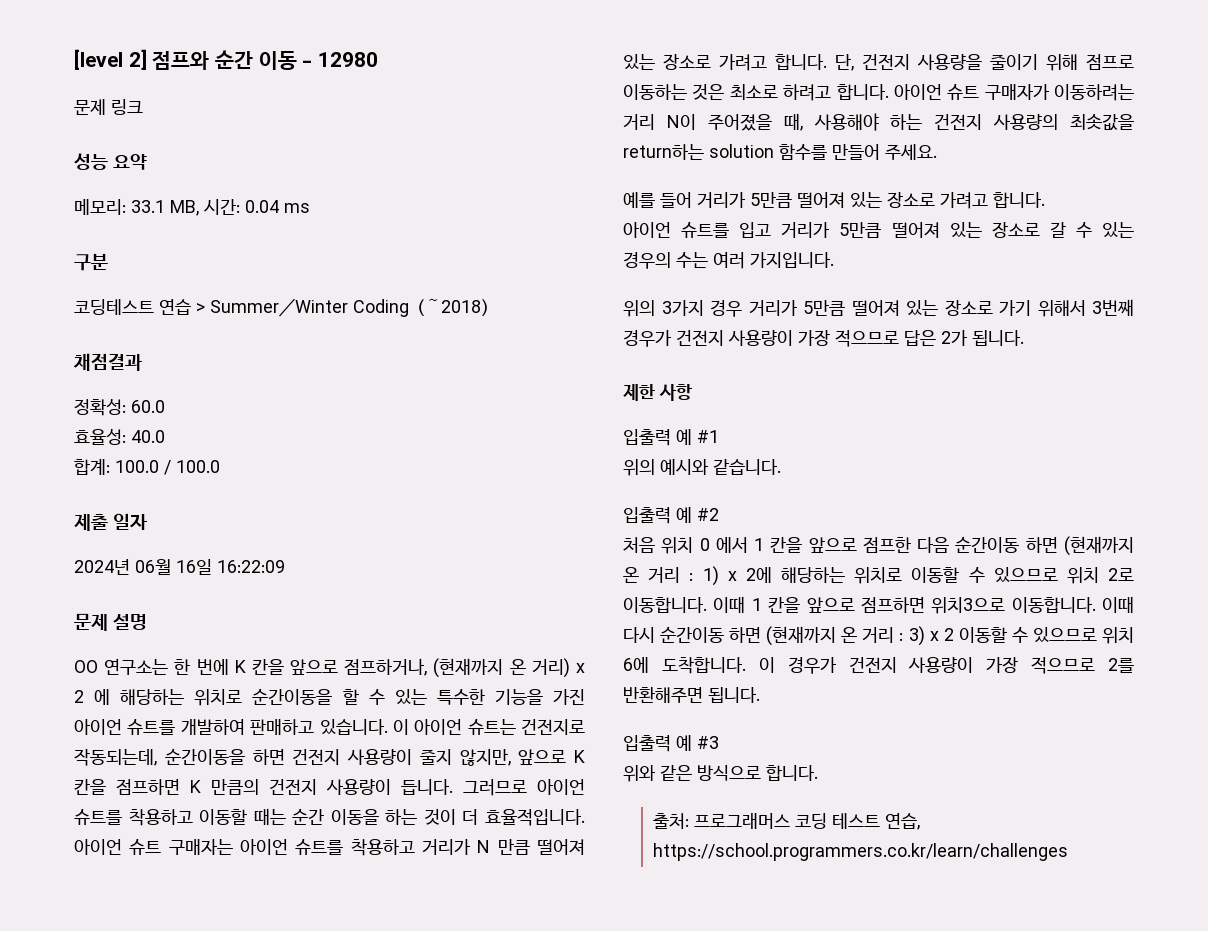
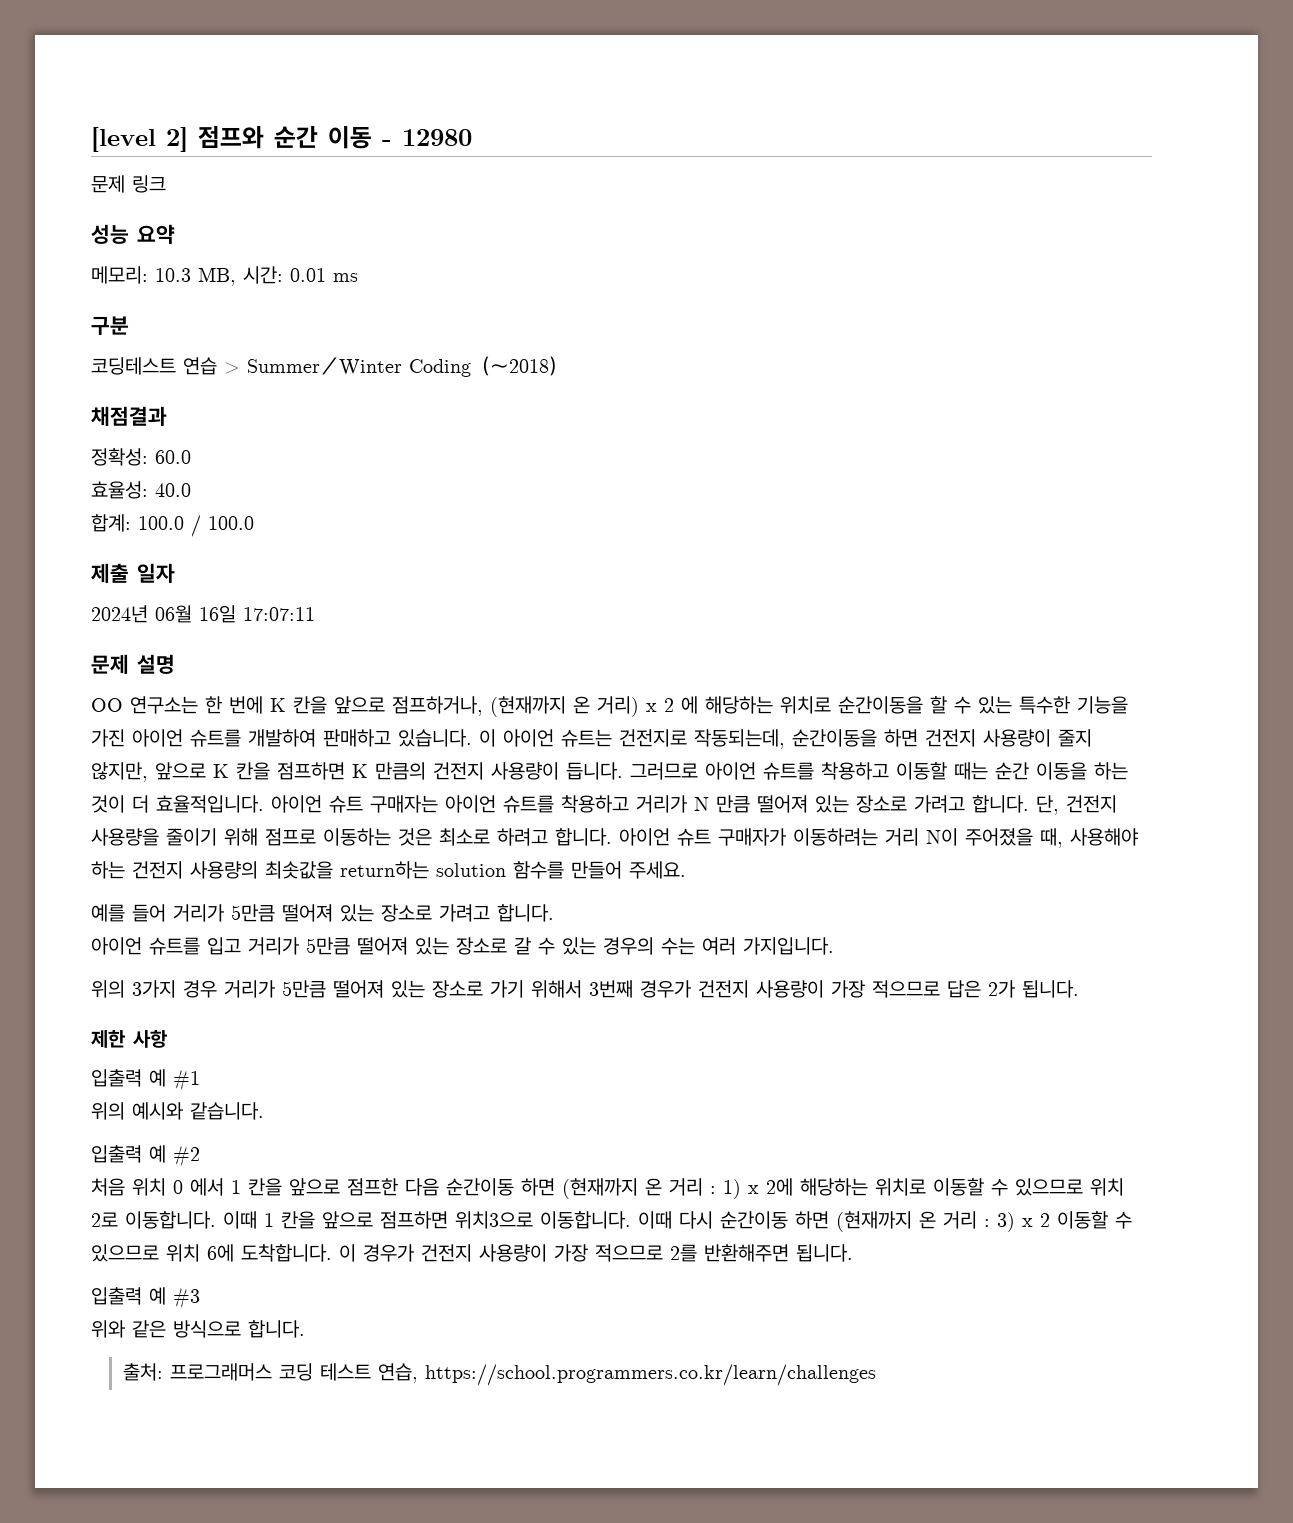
[131,200,165,213] 33.1 -> [155,268,191,282] 10.3
[245,200,279,213] 0.04 -> [290,268,326,282] 0.01
[217,560,285,573] 16:22:09 -> [243,607,315,621] 17:07:11

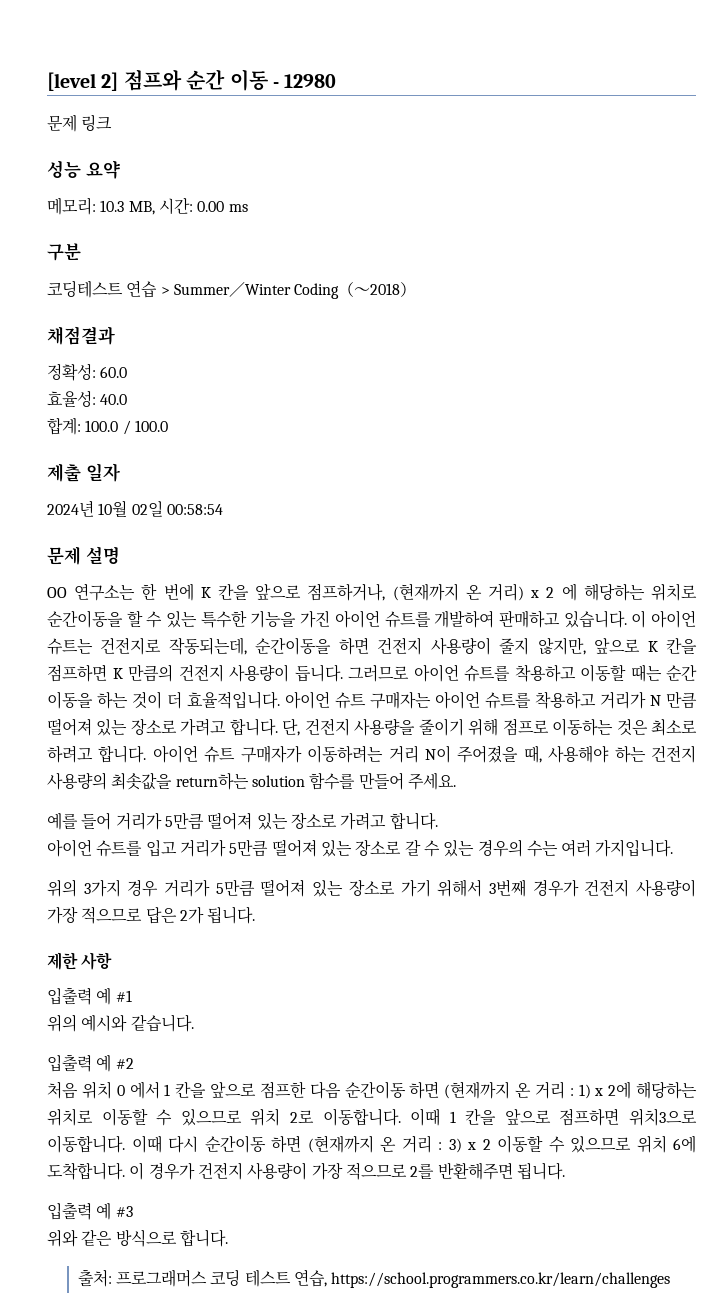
[290,268,326,282] 0.01 -> [197,201,225,212] 0.00
[155,605,315,623] 06월 16일 17:07:11 -> [98,500,223,517] 10월 02일 00:58:54

